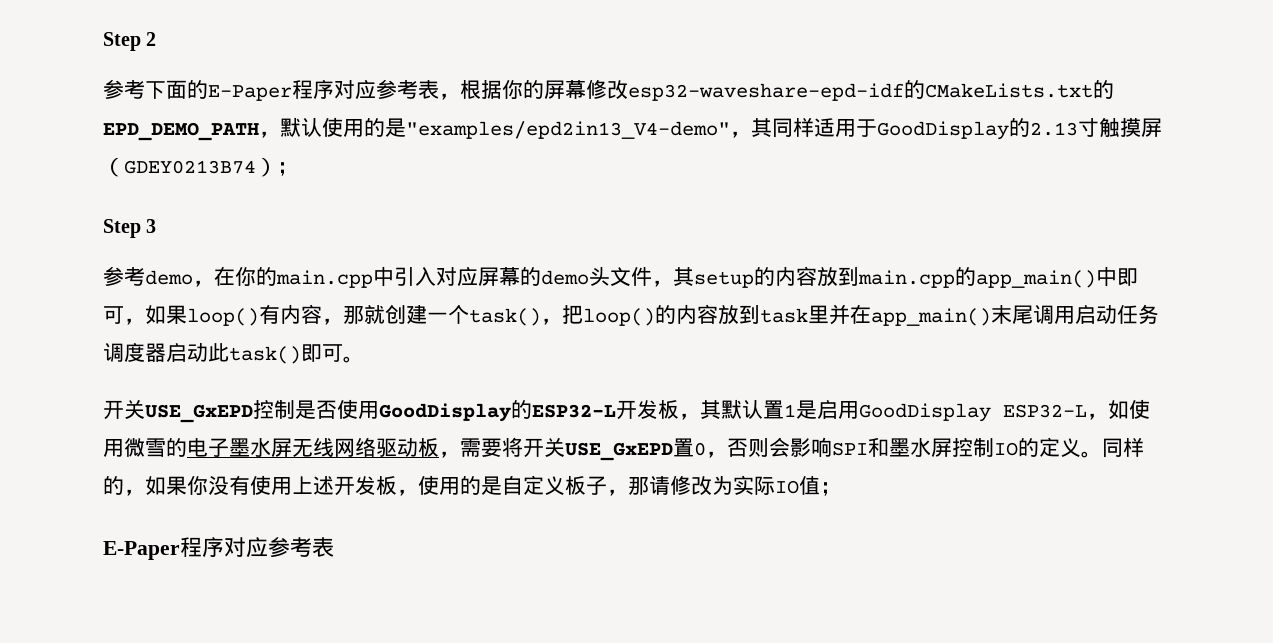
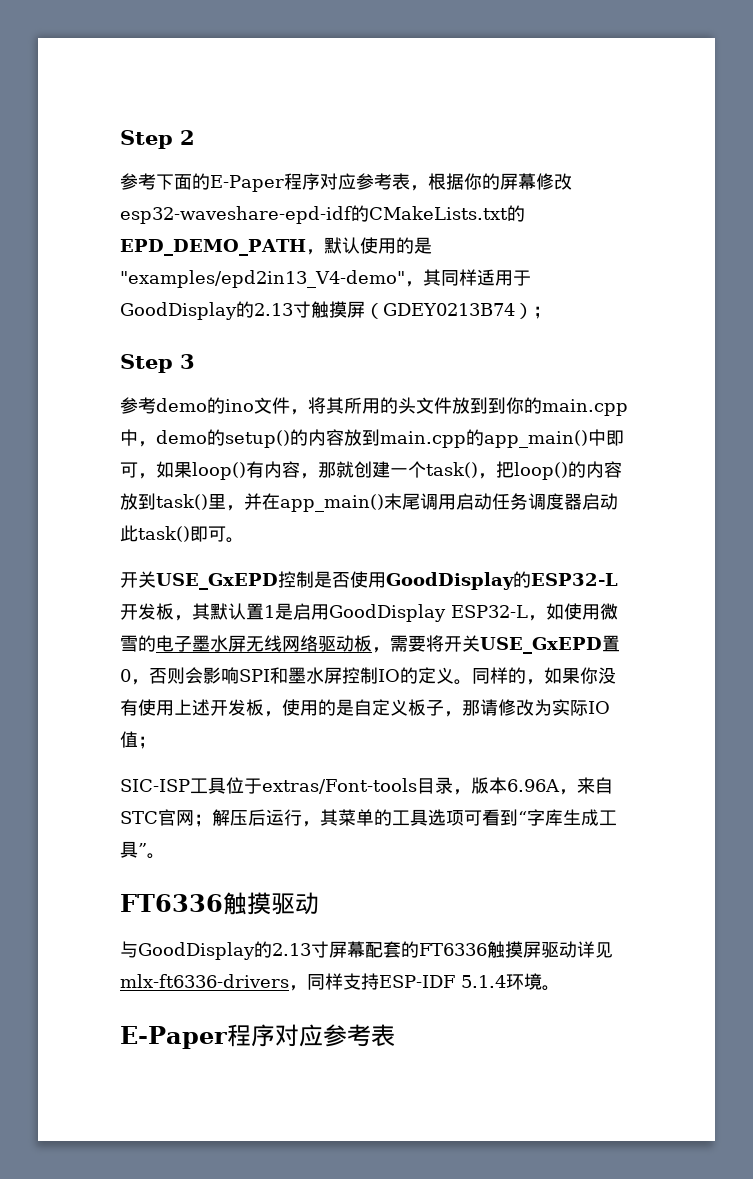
[193,266,754,288] ，在你的main.cpp中引入对应屏幕的demo头文件，其setup -> [207,397,628,416] [120,429,290,448] 的ino文件，将其所用的头文件放到到你的main.cpp中，demo的setup()
[760,305,829,324] task里 -> [156,494,244,511] task()里，
(841, 489) none -> [120,777,613,795] [120,809,617,827] [120,841,165,859] [120,892,319,915] [120,941,613,960] [120,973,560,991] // SIC-ISP工具位于extras/Font-tools目录，版本6.96A，来自STC官网；解压后运行，其菜单的工具选项可看到“字库生成工具”。 // FT6336触摸驱动 // 与GoodDisplay的2.13寸屏幕配套的FT6336触摸屏驱动详见mlx-ft6336-drivers，同样支持ESP-IDF 5.1.4环境。

